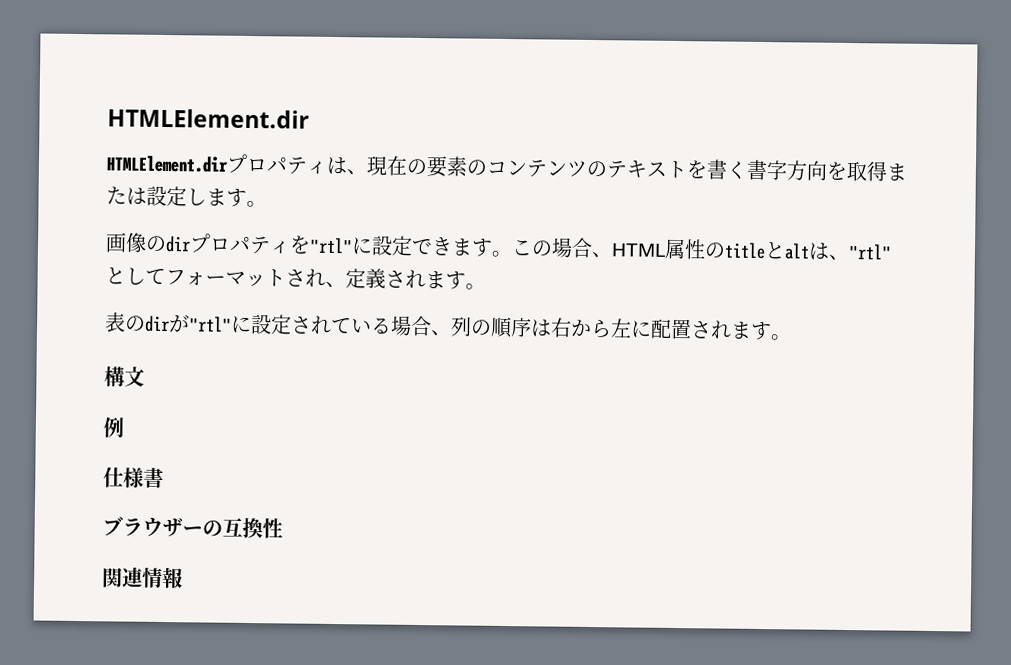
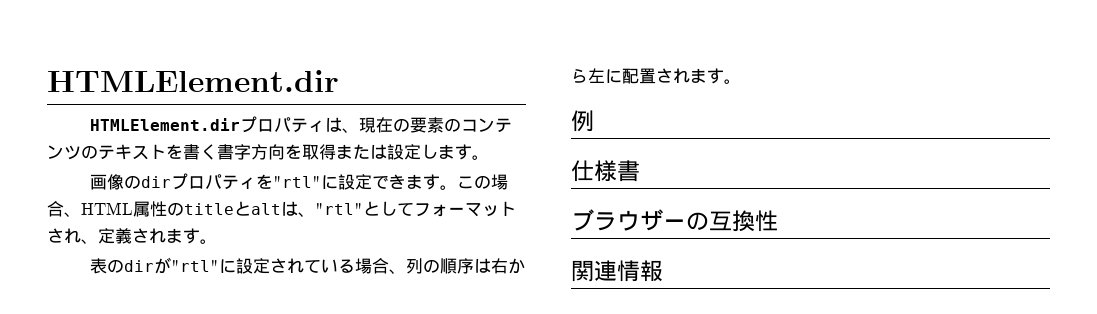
[104,366,145,387] // 構文 -> (741, 81) none

